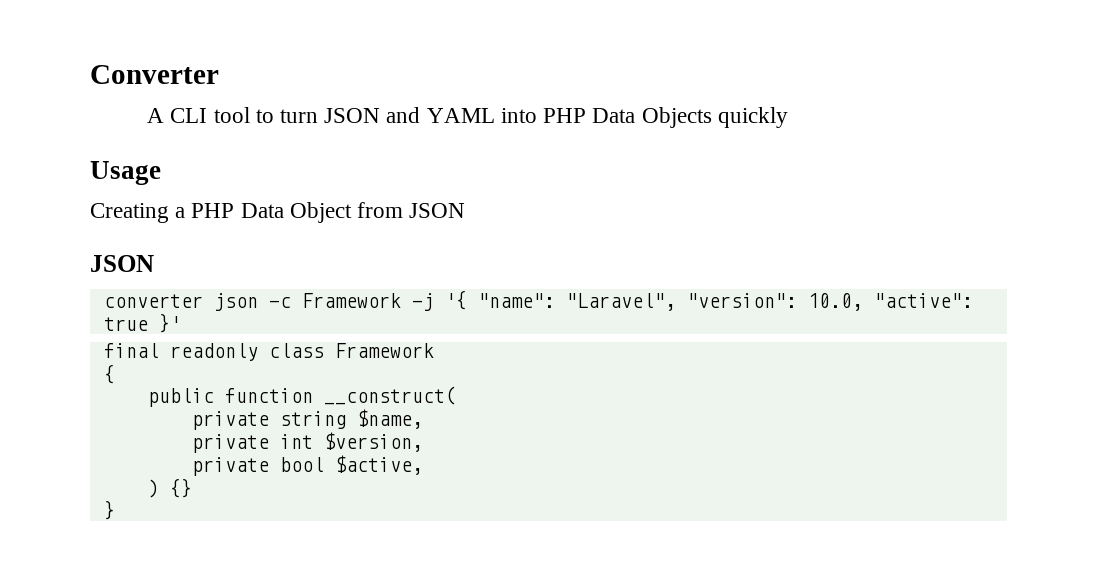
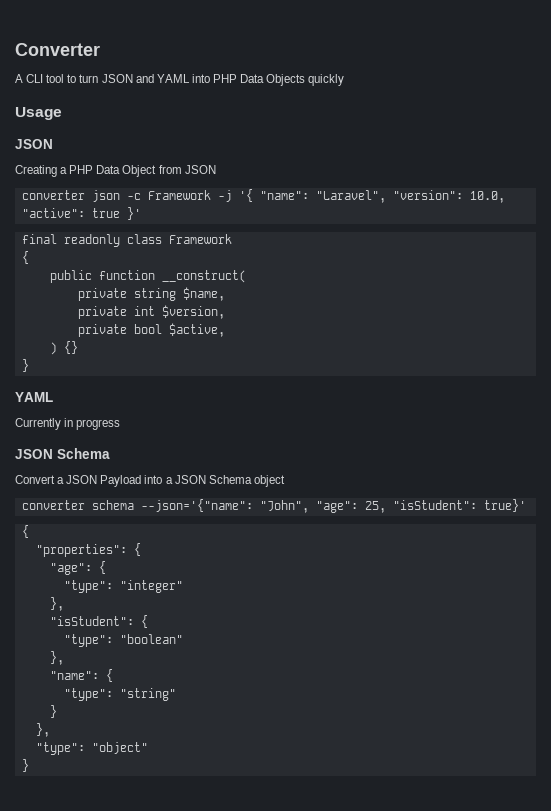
(161, 173) none -> [15,139,53,149] // JSON
[90,255,154,272] // JSON -> (216, 169) none
(115, 510) none -> [15,392,53,402] [15,418,121,430] [15,448,110,459] [15,475,285,487] [21,499,526,513] [21,525,29,538] [35,543,141,557] [49,561,106,575] [63,580,183,593] [49,597,64,611] [49,615,148,628] [63,634,183,647] [49,651,64,665] [49,669,113,682] [63,688,176,701] [49,705,57,718] [35,723,50,737] [35,742,148,755] [21,759,29,772] // YAML // Currently in progress // JSON Schema // Convert a JSON Payload into a JSON Schema object // converter schema --json='{"name": "John", "age": 25, "isStudent": true}' // { // "properties": { // "age": { // "type": "integer" // }, // "isStudent": { // "type": "boolean" // }, // "name": { // "type": "string" // } // }, // "type": "object" // }

